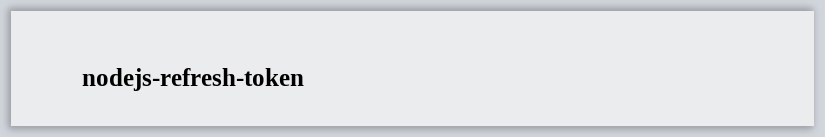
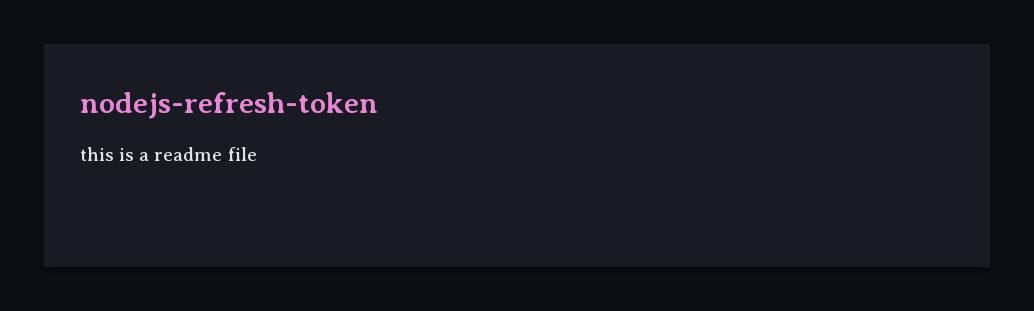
(304, 79) none -> [80,147,257,161] // this is a readme file

